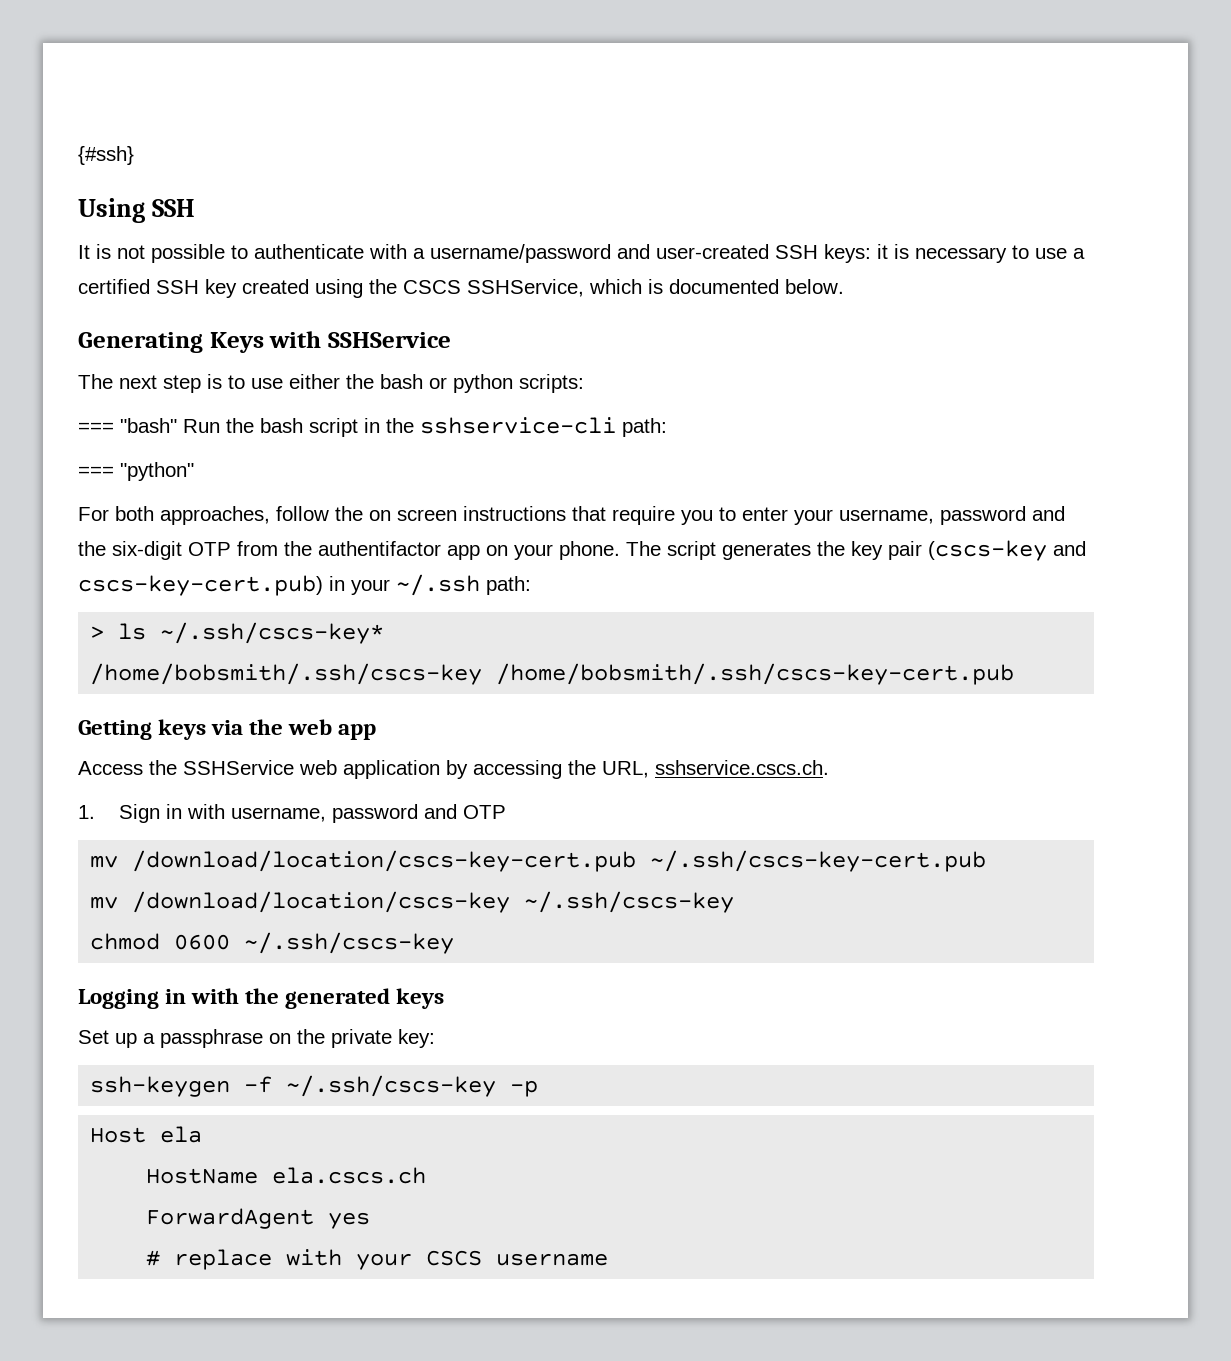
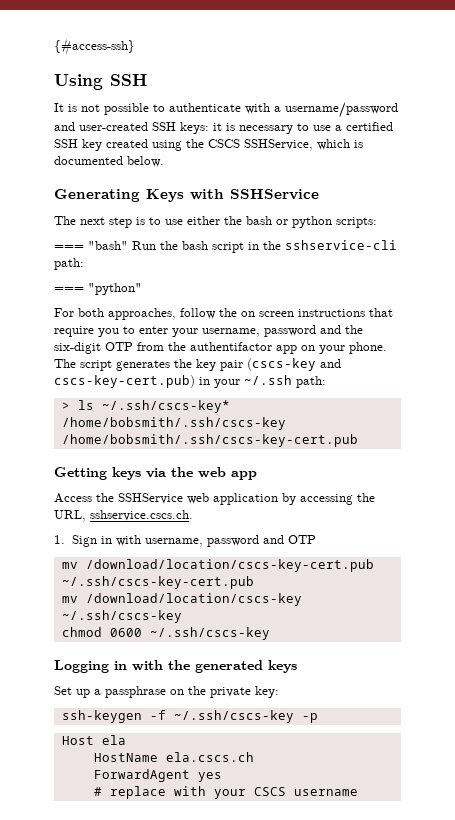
[78,146,134,165] {#ssh} -> [54,38,135,55] {#access-ssh}

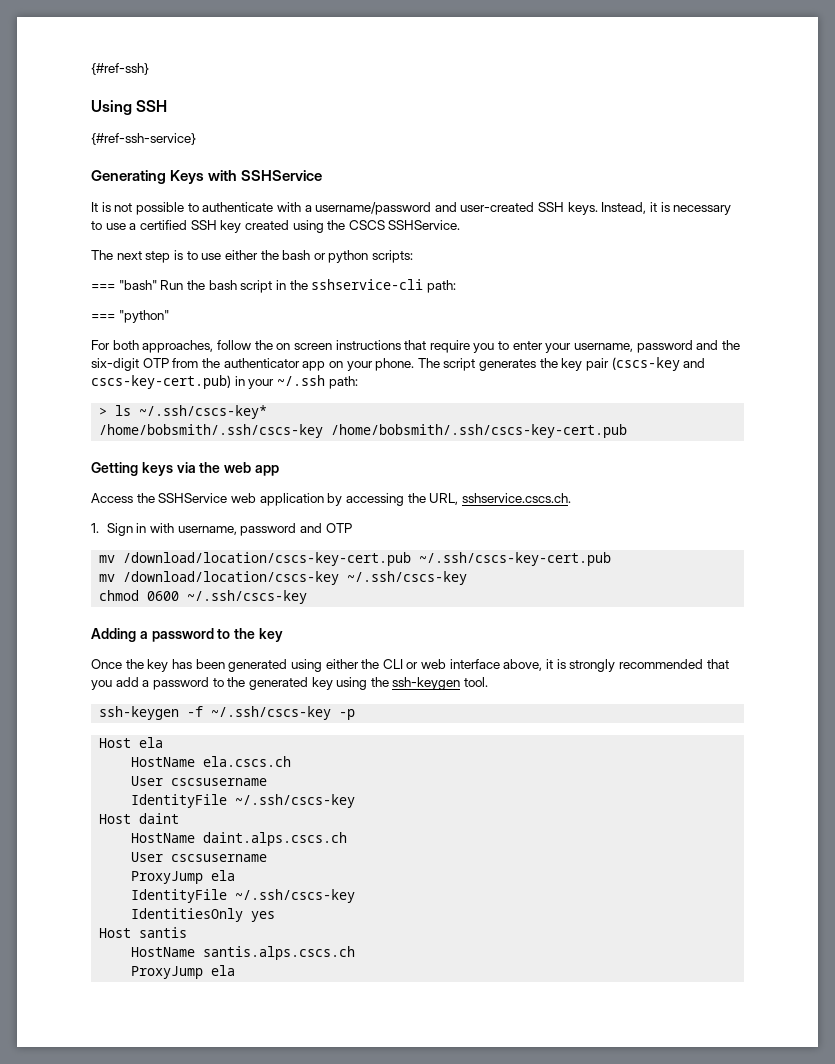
[54,38,135,55] {#access-ssh} -> [91,63,149,75] {#ref-ssh}
(147, 80) none -> [91,133,196,145] [91,170,323,184] // {#ref-ssh-service} // Generating Keys with SSHService
[180,122,209,134] keys: -> [567,202,647,215] keys. Instead,
[244,139,363,151] [54,156,164,167] [54,189,319,202] SSHService, which is documented below. // Generating Keys with SSHService -> [388,220,461,230] SSHService.
[190,342,272,351] authentifactor -> [223,358,300,368] authenticator
[54,660,297,673] [54,686,279,698] Logging in with the generated keys // Set up a passphrase on the private key: -> [91,628,283,642] [91,659,729,672] [91,677,489,690] Adding a password to the key // Once the key has been generated using either the CLI or web interface above, it is strongly recommended that you add a password to the generated key using the ssh-keygen tool.
[93,769,222,782] [93,786,358,799] ForwardAgent yes // # replace with your CSCS username -> [131,776,268,786] [131,794,356,808] [99,813,180,824] [131,832,348,846] [131,852,268,862] [131,870,236,884] [131,889,356,903] [131,908,276,922] [99,927,188,938] [131,946,356,960] [131,965,236,979] User cscsusername // IdentityFile ~/.ssh/cscs-key // Host daint // HostName daint.alps.cscs.ch // User cscsusername // ProxyJump ela // IdentityFile ~/.ssh/cscs-key // IdentitiesOnly yes // Host santis // HostName santis.alps.cscs.ch // ProxyJump ela

